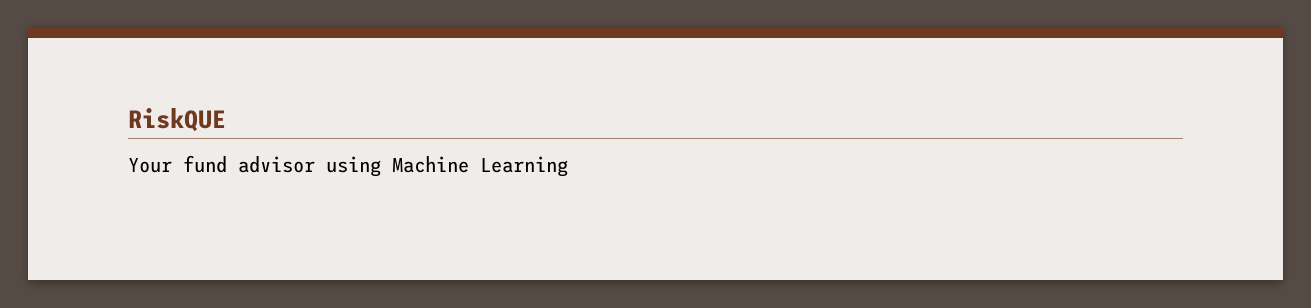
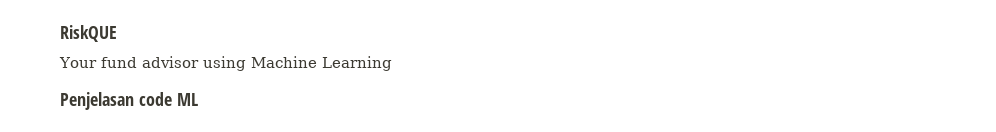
(568, 166) none -> [60,92,198,110] // Penjelasan code ML

